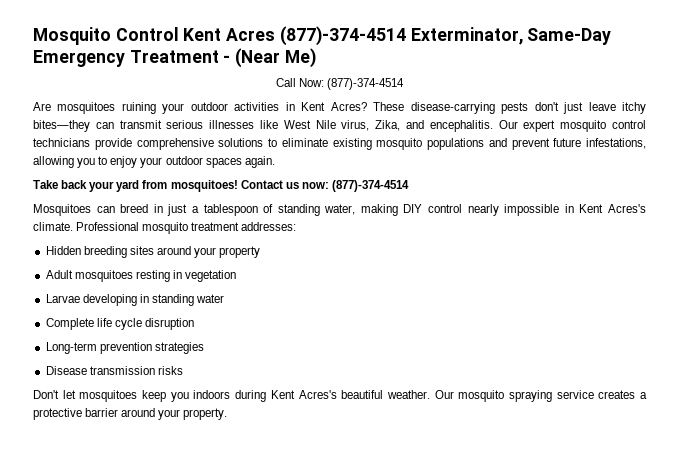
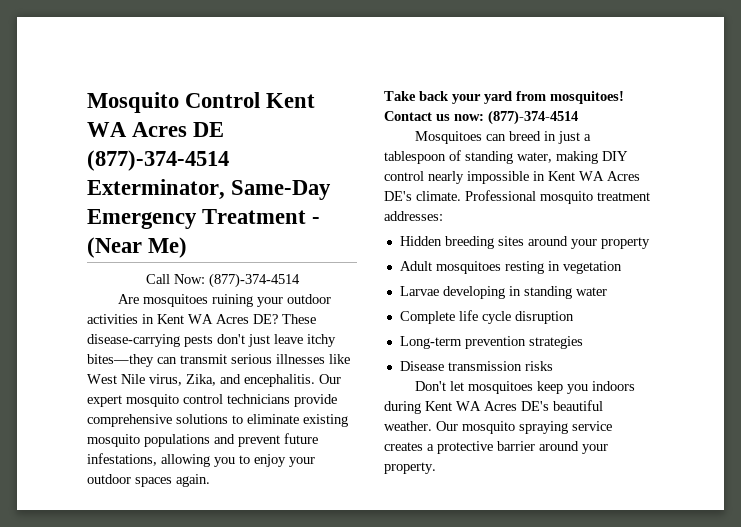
[226,28,276,41] Acres -> [87,122,225,137] WA Acres DE
[330,102,367,111] Acres? -> [188,314,278,324] WA Acres DE?
[608,204,646,213] Acres's -> [579,171,640,181] [384,191,412,201] WA Acres DE's
[298,390,337,399] Acres's -> [456,401,549,411] WA Acres DE's

